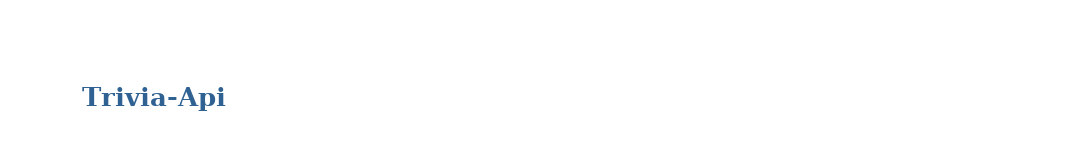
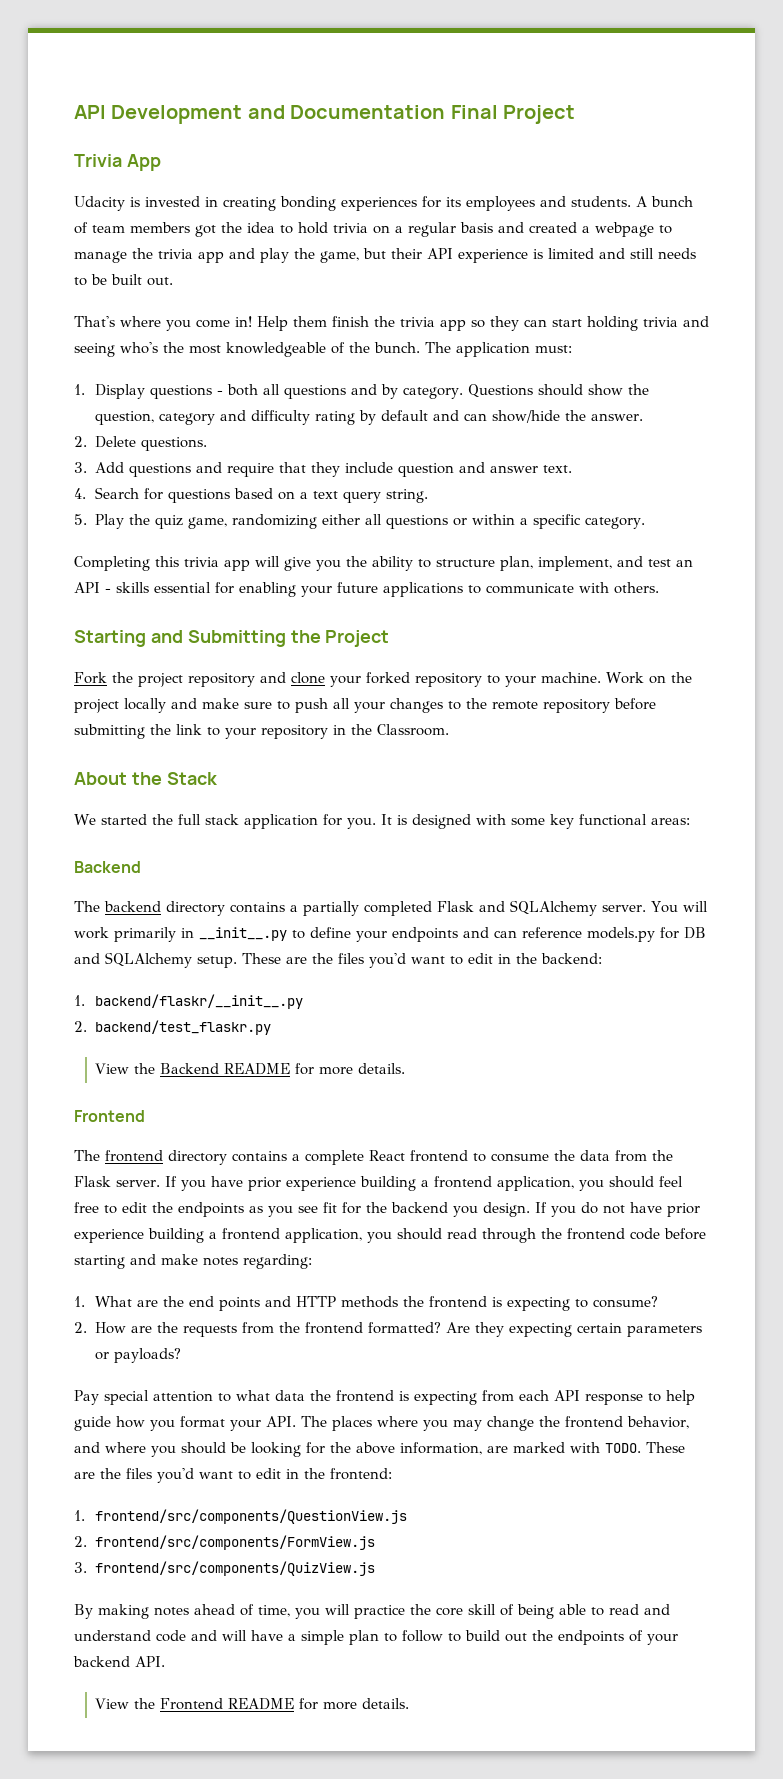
[82,87,226,111] Trivia-Api -> [74,105,575,124] [74,154,161,171] [74,196,693,211] [74,222,672,237] [74,248,696,263] [74,274,173,286] [74,316,709,331] [74,342,572,357] [74,384,650,399] [95,410,644,425] [74,436,208,451] [74,462,573,477] [74,487,429,503] [74,514,646,529] [74,556,693,571] [74,582,659,597] [74,630,390,647] [74,672,692,687] [74,698,656,713] [74,724,449,739] [74,772,218,785] [74,814,690,829] [74,861,141,873] [74,900,708,916] [74,927,706,942] [74,952,602,968] [74,994,304,1009] [74,1020,272,1035] [95,1063,406,1075] [74,1110,145,1122] [74,1150,673,1165] [74,1176,683,1191] [74,1202,700,1217] [74,1228,706,1243] [74,1254,312,1269] [74,1296,659,1311] [74,1322,703,1337] [95,1348,182,1363] [74,1390,695,1405] [74,1416,689,1431] [74,1442,685,1457] [74,1468,392,1483] [74,1509,408,1524] [74,1535,376,1550] [74,1561,376,1576] [74,1604,670,1619] [74,1630,678,1645] [73,1656,165,1667] [95,1698,410,1710] API Development and Documentation Final Project // Trivia App // Udacity is invested in creating bonding experiences for its employees and students. A bunch of team members got the idea to hold trivia on a regular basis and created a webpage to manage the trivia app and play the game, but their API experience is limited and still needs to be built out. // That's where you come in! Help them finish the trivia app so they can start holding trivia and seeing who's the most knowledgeable of the bunch. The application must: // 1. Display questions - both all questions and by category. Questions should show the question, category and difficulty rating by default and can show/hide the answer. // 2. Delete questions. // 3. Add questions and require that they include question and answer text. // 4. Search for questions based on a text query string. // 5. Play the quiz game, randomizing either all questions or within a specific category. // Completing this trivia app will give you the ability to structure plan, implement, and test an API - skills essential for enabling your future applications to communicate with others. // Starting and Submitting the Project // Fork the project repository and clone your forked repository to your machine. Work on the project locally and make sure to push all your changes to the remote repository before submitting the link to your repository in the Classroom. // About the Stack // We started the full stack application for you. It is designed with some key functional areas: // Backend // The backend directory contains a partially completed Flask and SQLAlchemy server. You will work primarily in __init__.py to define your endpoints and can reference models.py for DB and SQLAlchemy setup. These are the files you'd want to edit in the backend: // 1. backend/flaskr/__init__.py // 2. backend/test_flaskr.py // View the Backend README for more details. // Frontend // The frontend directory contains a complete React frontend to consume the data from the Flask server. If you have prior experience building a frontend application, you should feel free to edit the endpoints as you see fit for the backend you design. If you do not have prior experience building a frontend application, you should read through the frontend code before starting and make notes regarding: // 1. What are the end points and HTTP methods the frontend is expecting to consume? // 2. How are the requests from the frontend formatted? Are they expecting certain parameters or payloads? // Pay special attention to what data the frontend is expecting from each API response to help guide how you format your API. The places where you may change the frontend behavior, and where you should be looking for the above information, are marked with TODO. These are the files you'd want to edit in the frontend: // 1. frontend/src/components/QuestionView.js // 2. frontend/src/components/FormView.js // 3. frontend/src/components/QuizView.js // By making notes ahead of time, you will practice the core skill of being able to read and understand code and will have a simple plan to follow to build out the endpoints of your backend API. // View the Frontend README for more details.

